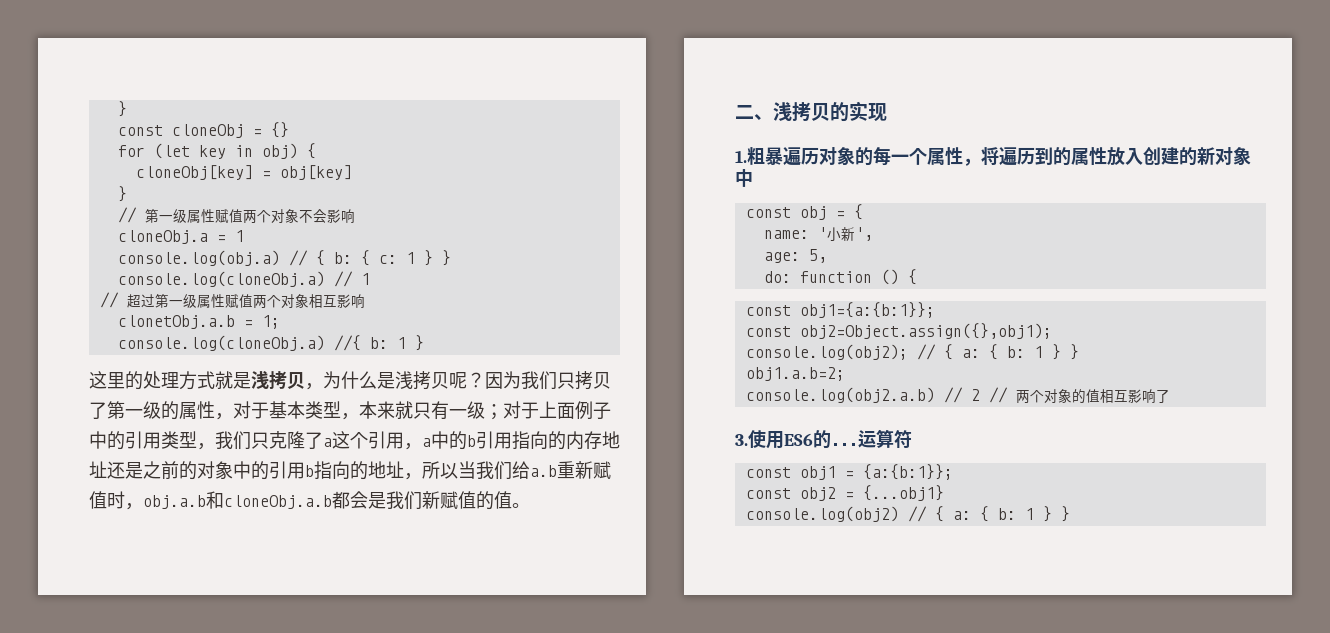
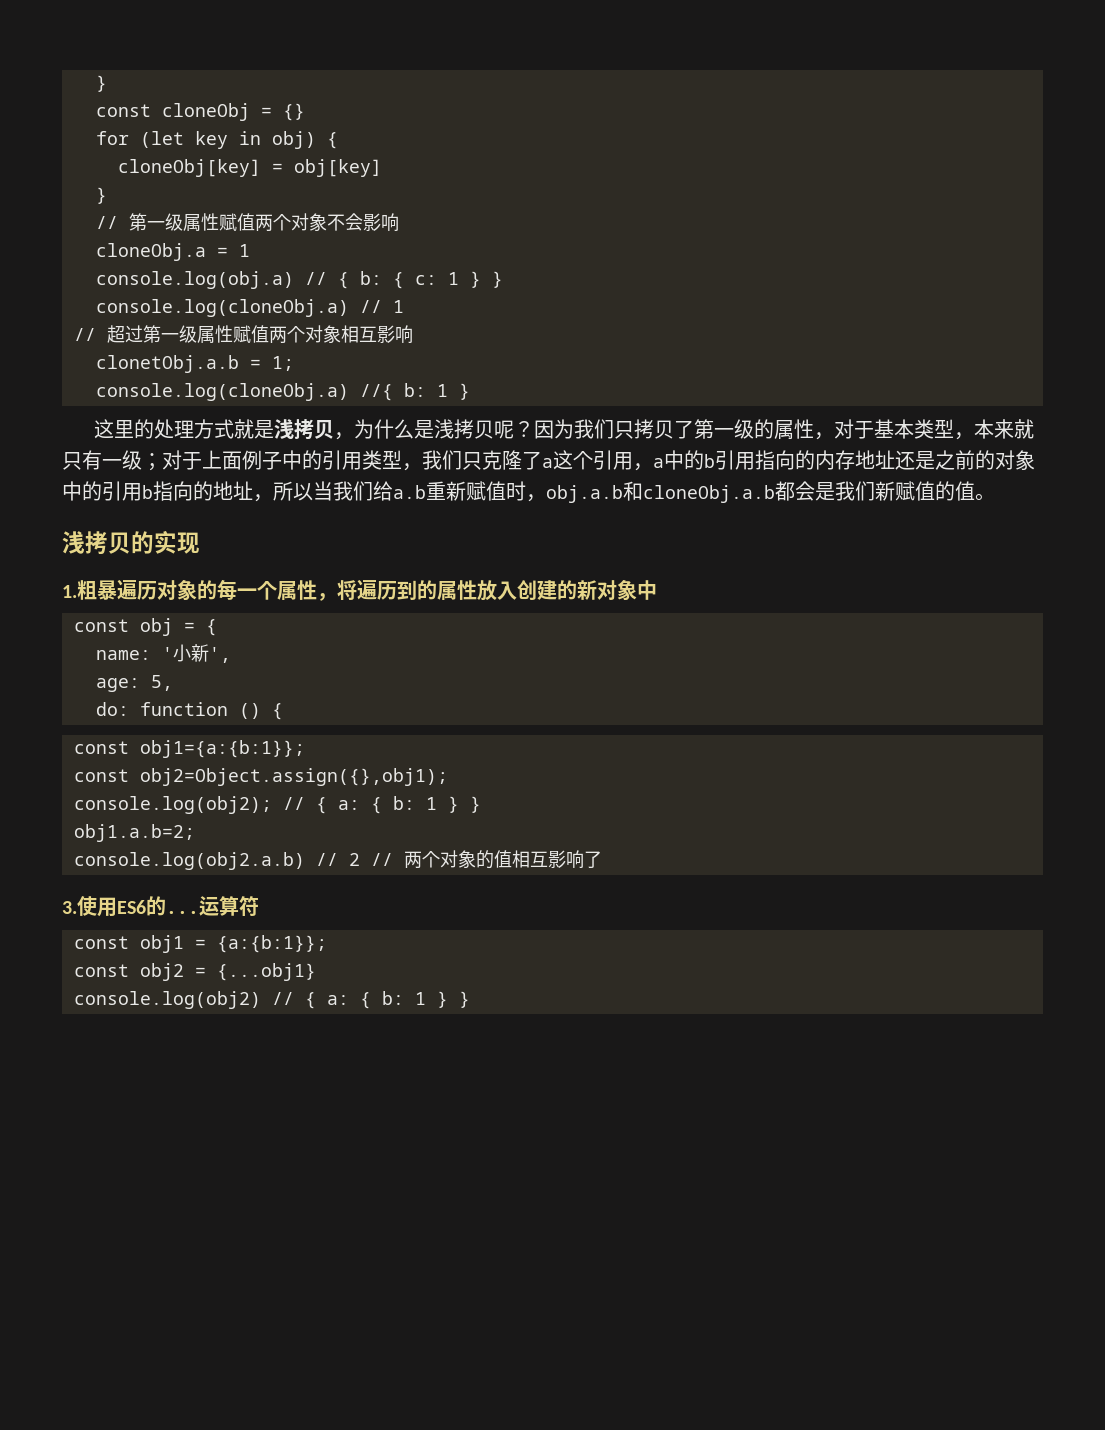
[735,105,773,120] 二、 -> (995, 497) none

